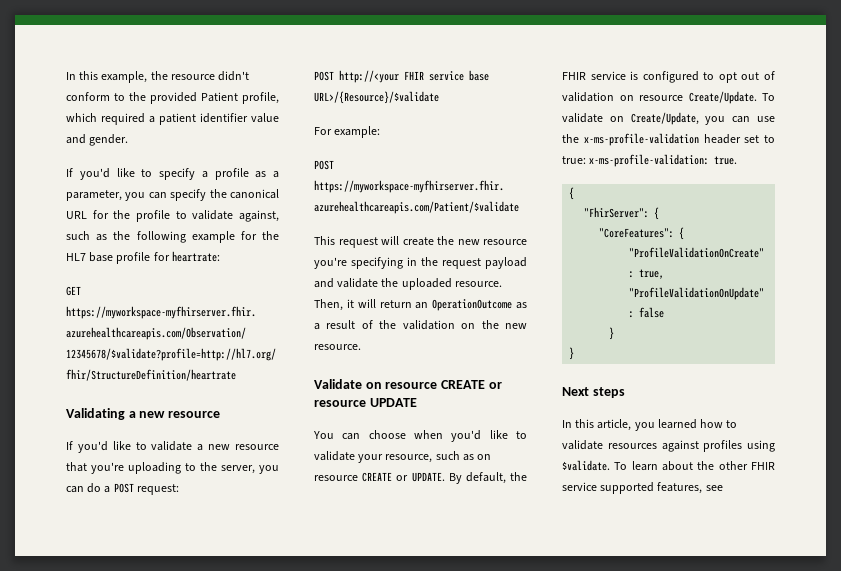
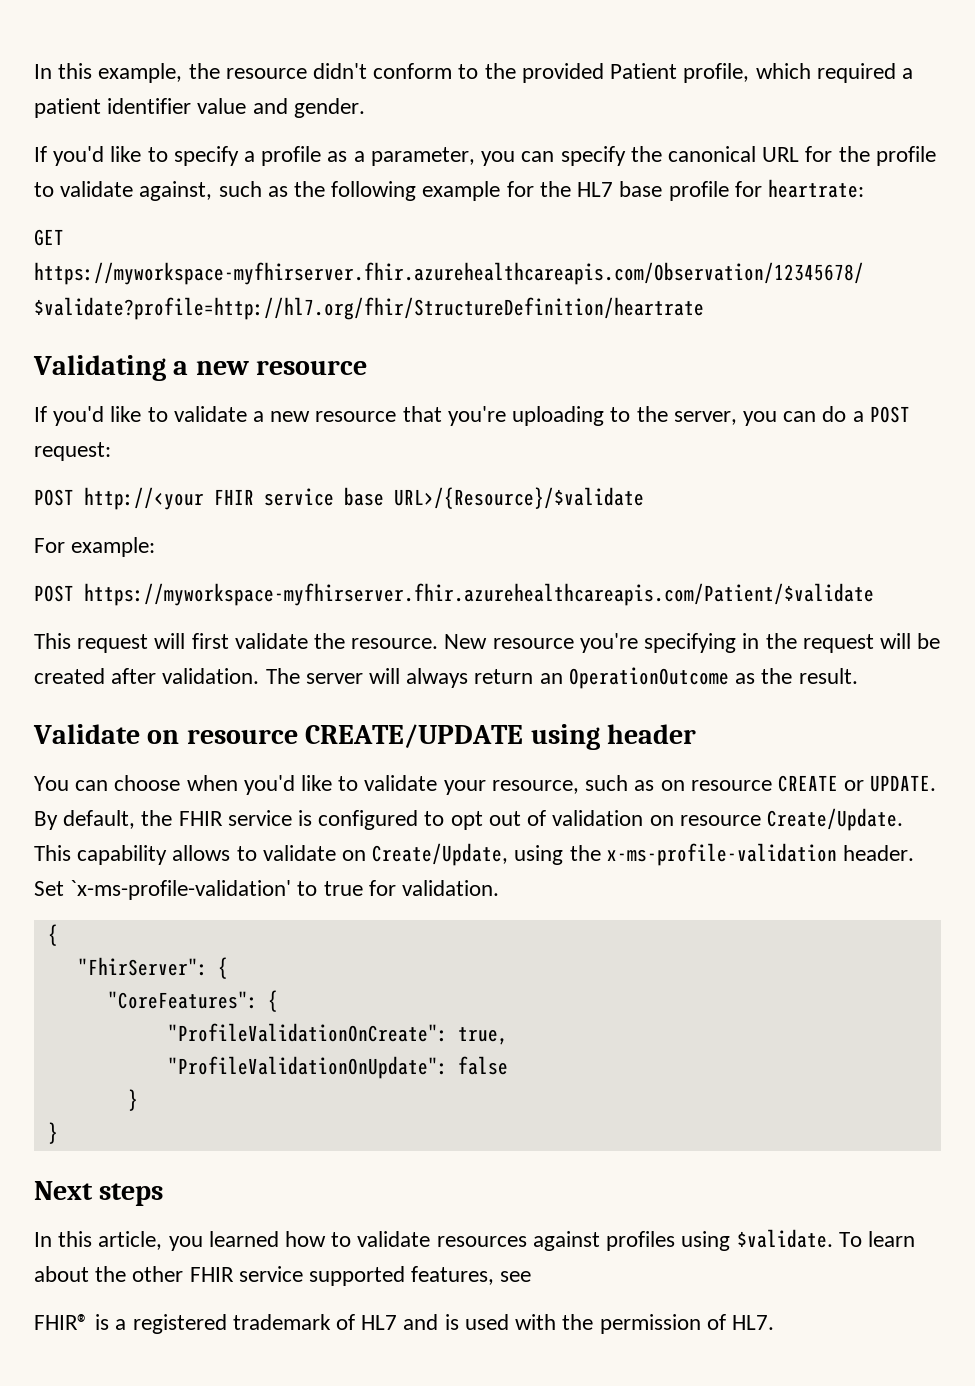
[402,236,480,246] create the new -> [191,633,488,649] first validate the resource. New
[485,257,527,269] [314,278,502,290] [314,299,527,311] [314,320,527,330] [314,344,361,350] payload and validate the uploaded resource. Then, it will return an OperationOutcome as a result of the validation on the new resource. -> [879,633,941,649] [34,667,858,689] will be created after validation. The server will always return an OperationOutcome as the result.
[440,380,502,389] [314,398,417,407] CREATE or resource UPDATE -> [305,724,697,750] CREATE/UPDATE using header
[762,93,775,101] [562,112,775,125] [562,133,775,146] [562,154,738,167] To validate on Create/Update, you can use the x-ms-profile-validation header set to true: x-ms-profile-validation: true. -> [34,843,915,866] [34,880,500,900] This capability allows to validate on Create/Update, using the x-ms-profile-validation header. Set `x-ms-profile-validation' to true for validation.
(723, 488) none -> [34,1314,774,1334] // FHIR® is a registered trademark of HL7 and is used with the permission of HL7.

